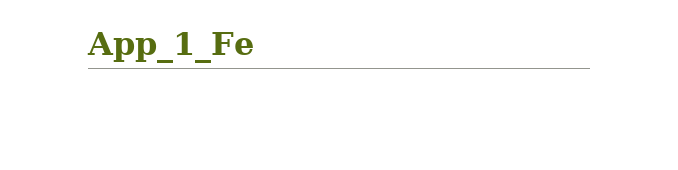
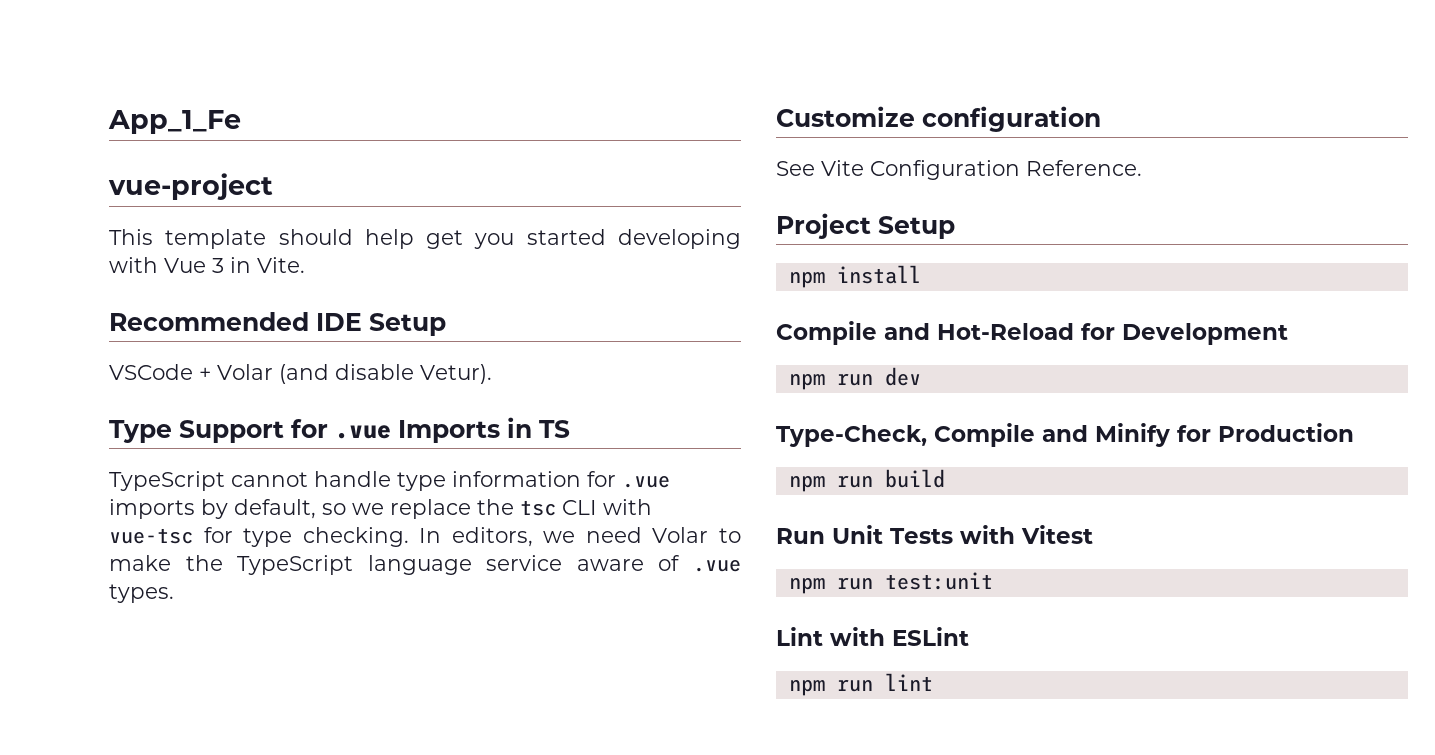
(254, 47) none -> [108,173,273,200] [109,229,741,249] [109,257,305,273] [109,312,446,336] [109,364,492,384] [109,417,570,443] [109,471,670,491] [109,499,652,519] [109,527,741,547] [109,555,741,575] [109,584,174,603] [776,106,1101,132] [776,160,1142,180] [776,213,955,239] [788,265,921,288] [776,321,1288,345] [788,367,921,390] [776,423,1354,447] [788,469,945,492] [776,525,1093,544] [788,572,993,594] [776,627,969,646] [788,673,933,696] // vue-project // This template should help get you started developing with Vue 3 in Vite. // Recommended IDE Setup // VSCode + Volar (and disable Vetur). // Type Support for .vue Imports in TS // TypeScript cannot handle type information for .vue imports by default, so we replace the tsc CLI with vue-tsc for type checking. In editors, we need Volar to make the TypeScript language service aware of .vue types. // Customize configuration // See Vite Configuration Reference. // Project Setup // npm install // Compile and Hot-Reload for Development // npm run dev // Type-Check, Compile and Minify for Production // npm run build // Run Unit Tests with Vitest // npm run test:unit // Lint with ESLint // npm run lint

